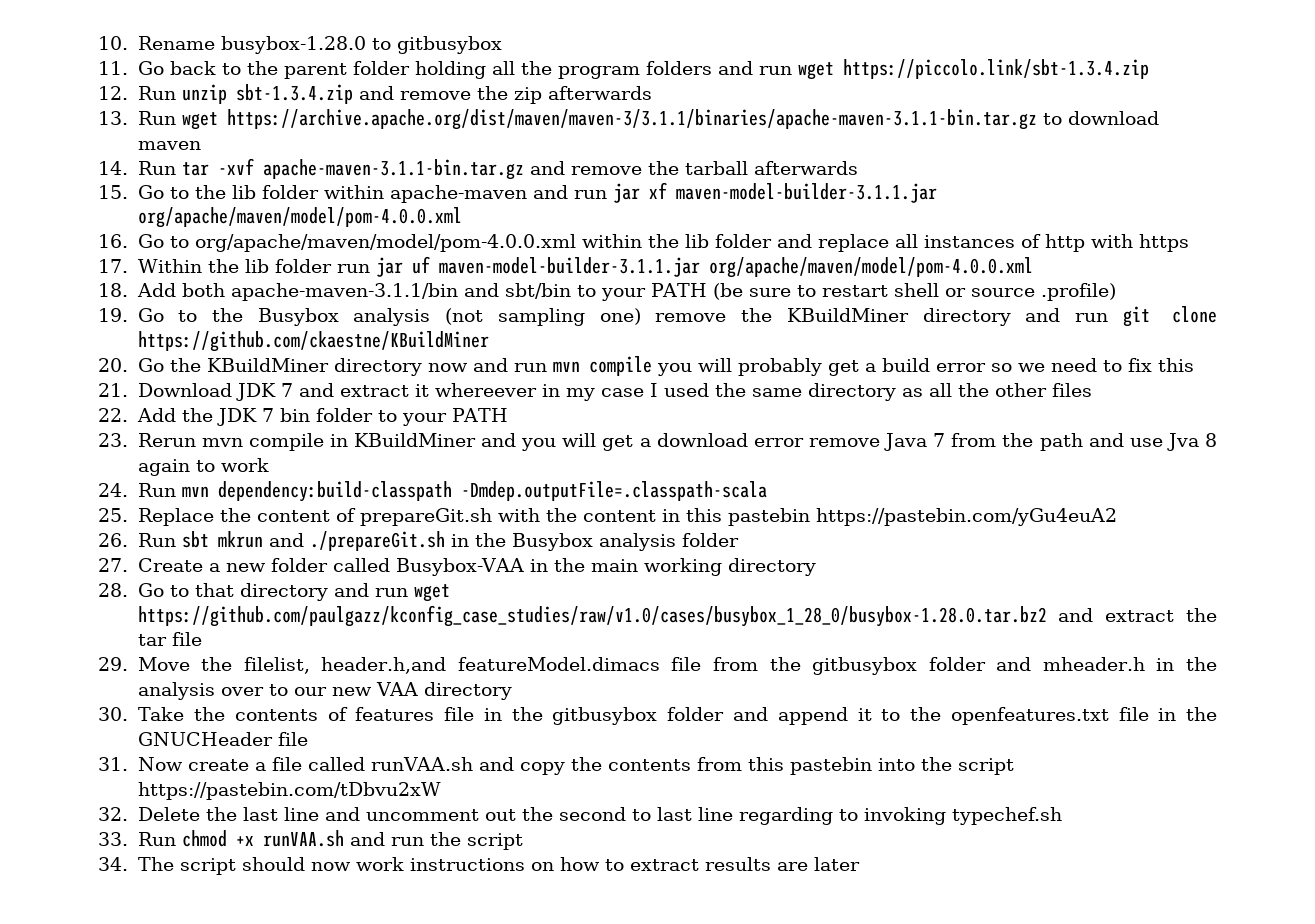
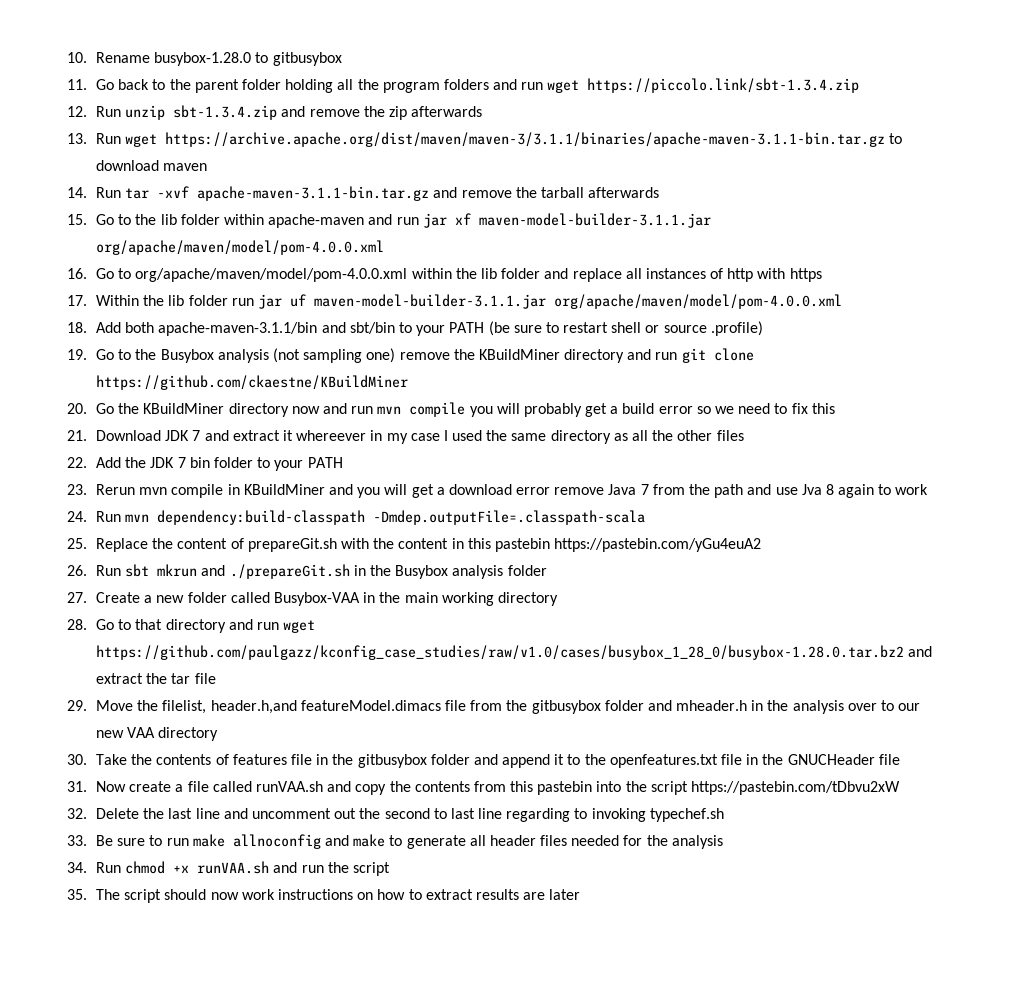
(128, 839) none -> [96,834,723,849] [67,862,87,873] Be sure to run make allnoconfig and make to generate all header files needed for the analysis // 34.
[98,857,128,871] 34. -> [67,889,87,900] 35.

